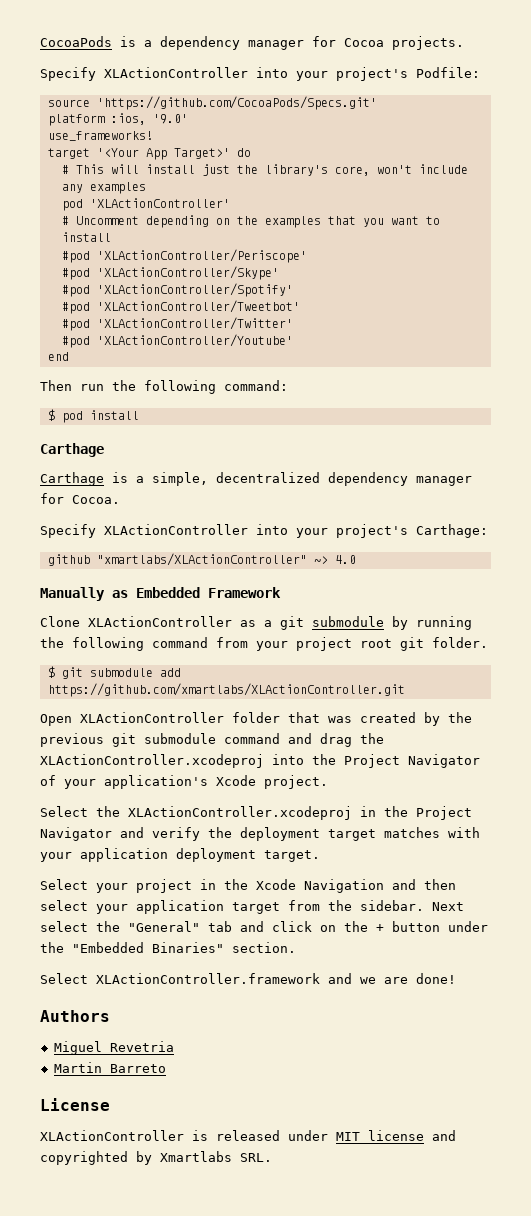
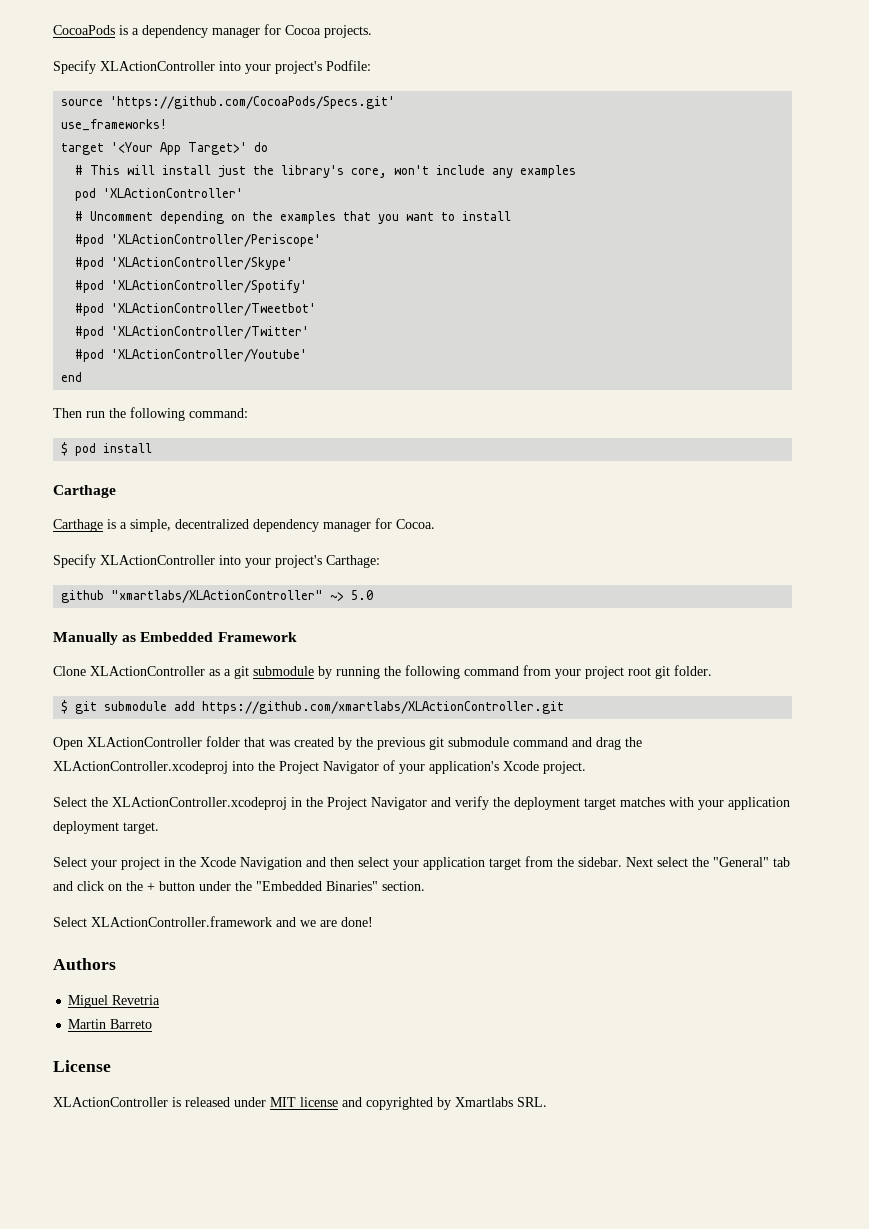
[47,113,188,126] // platform :ios, '9.0' -> (396, 102) none
[334,555,356,564] 4.0 -> [351,590,374,600] 5.0

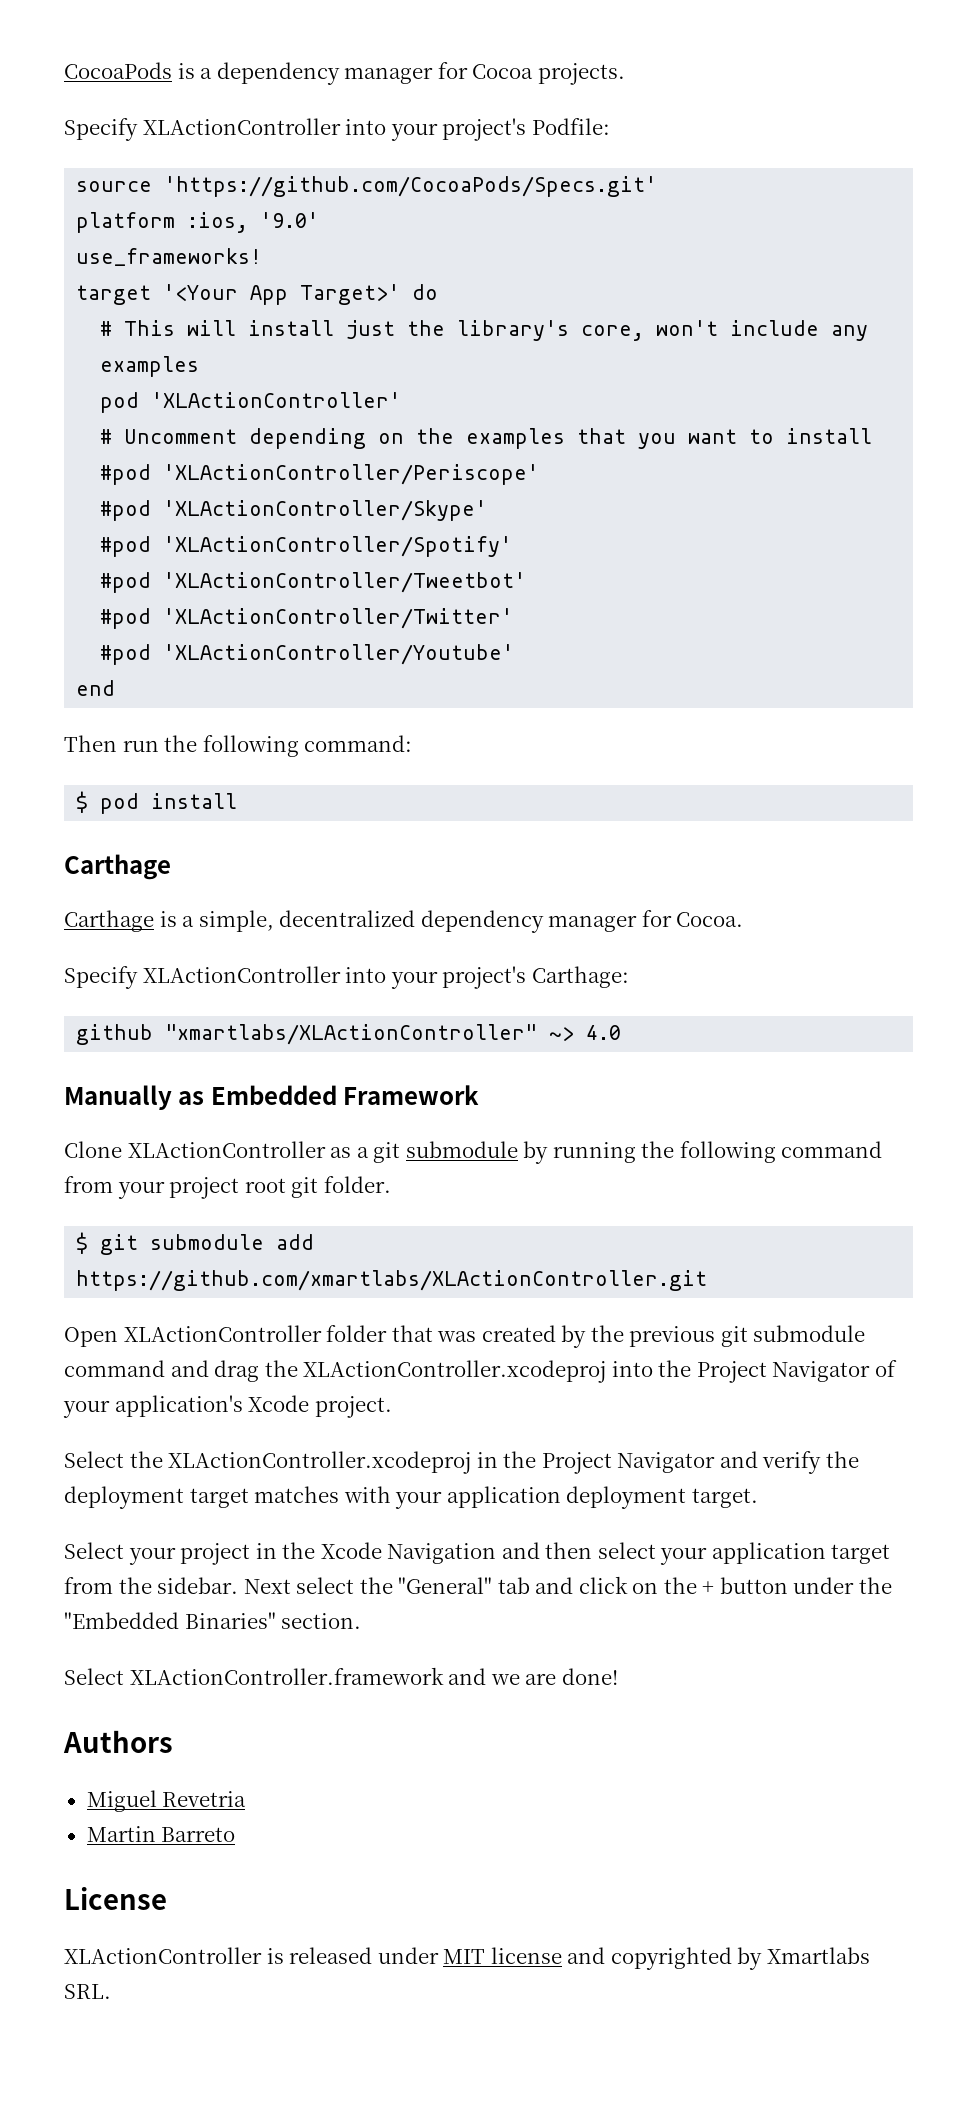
(396, 102) none -> [76,212,320,233] // platform :ios, '9.0'
[351,590,374,600] 5.0 -> [586,1025,622,1040] 4.0

